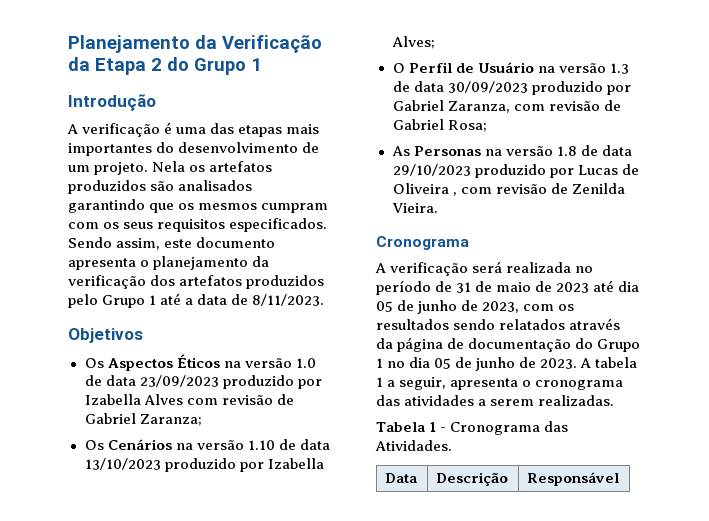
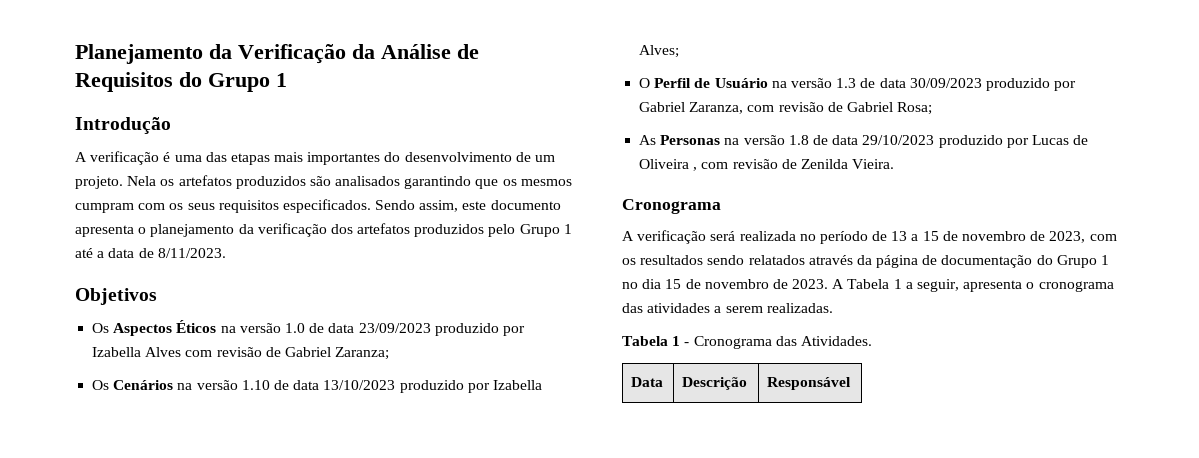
[95,58,162,75] Etapa 2 -> [381,44,479,59] [75,72,173,92] Análise de Requisitos
[456,280,640,293] [376,300,458,314] 31 de maio de 2023 até dia 05 de junho -> [891,231,1027,241] 13 a 15 de novembro
[434,357,516,371] 05 de junho -> [665,279,769,289] 15 de novembro
[595,357,638,368] tabela -> [847,279,890,289] Tabela

